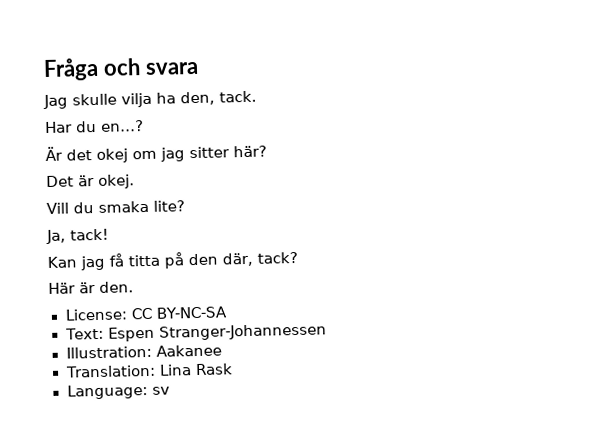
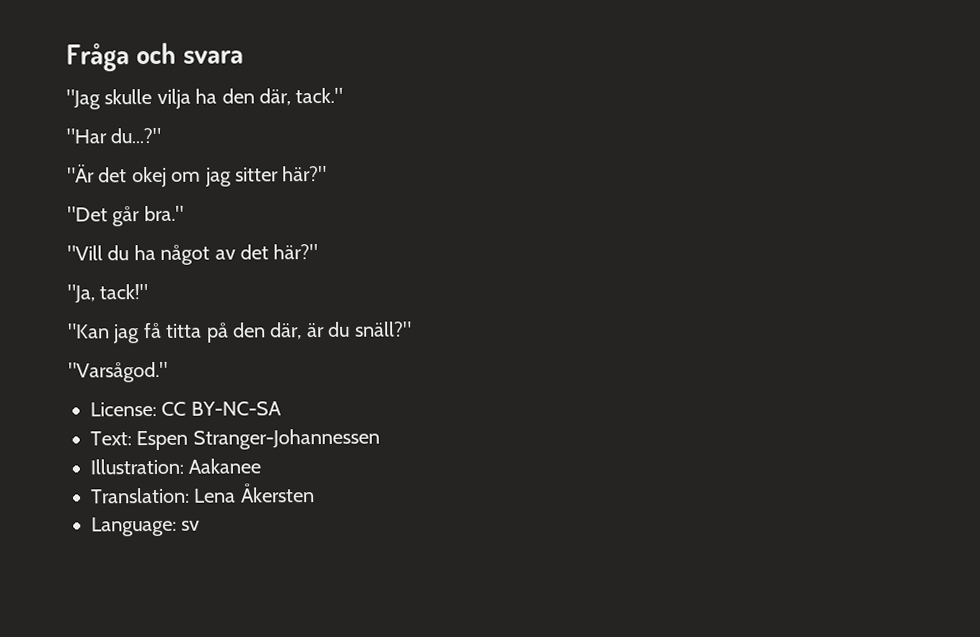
[43,94,68,110] Jag -> [66,89,101,110] "Jag
[180,90,257,106] [45,120,144,133] [45,146,63,161] den, tack. // Har du en...? // Är -> [221,87,344,106] [66,127,162,144] [67,164,95,183] den där, tack." // "Har du...?" // "Är
[233,145,267,158] [46,174,135,189] [46,200,185,214] [46,228,109,244] [47,256,77,268] här? // Det är okej. // Vill du smaka lite? // Ja, tack! // Kan -> [282,165,328,182] [67,205,184,227] [67,244,319,265] [67,284,149,304] [68,323,110,339] här?" // "Det går bra." // "Vill du ha något av det här?" // "Ja, tack!" // "Kan
[257,251,298,264] [48,281,134,294] tack? // Här är den. -> [306,321,412,338] [68,361,168,383] är du snäll?" // "Varsågod."
[159,363,234,376] Lina Rask -> [194,483,315,503] Lena Åkersten

